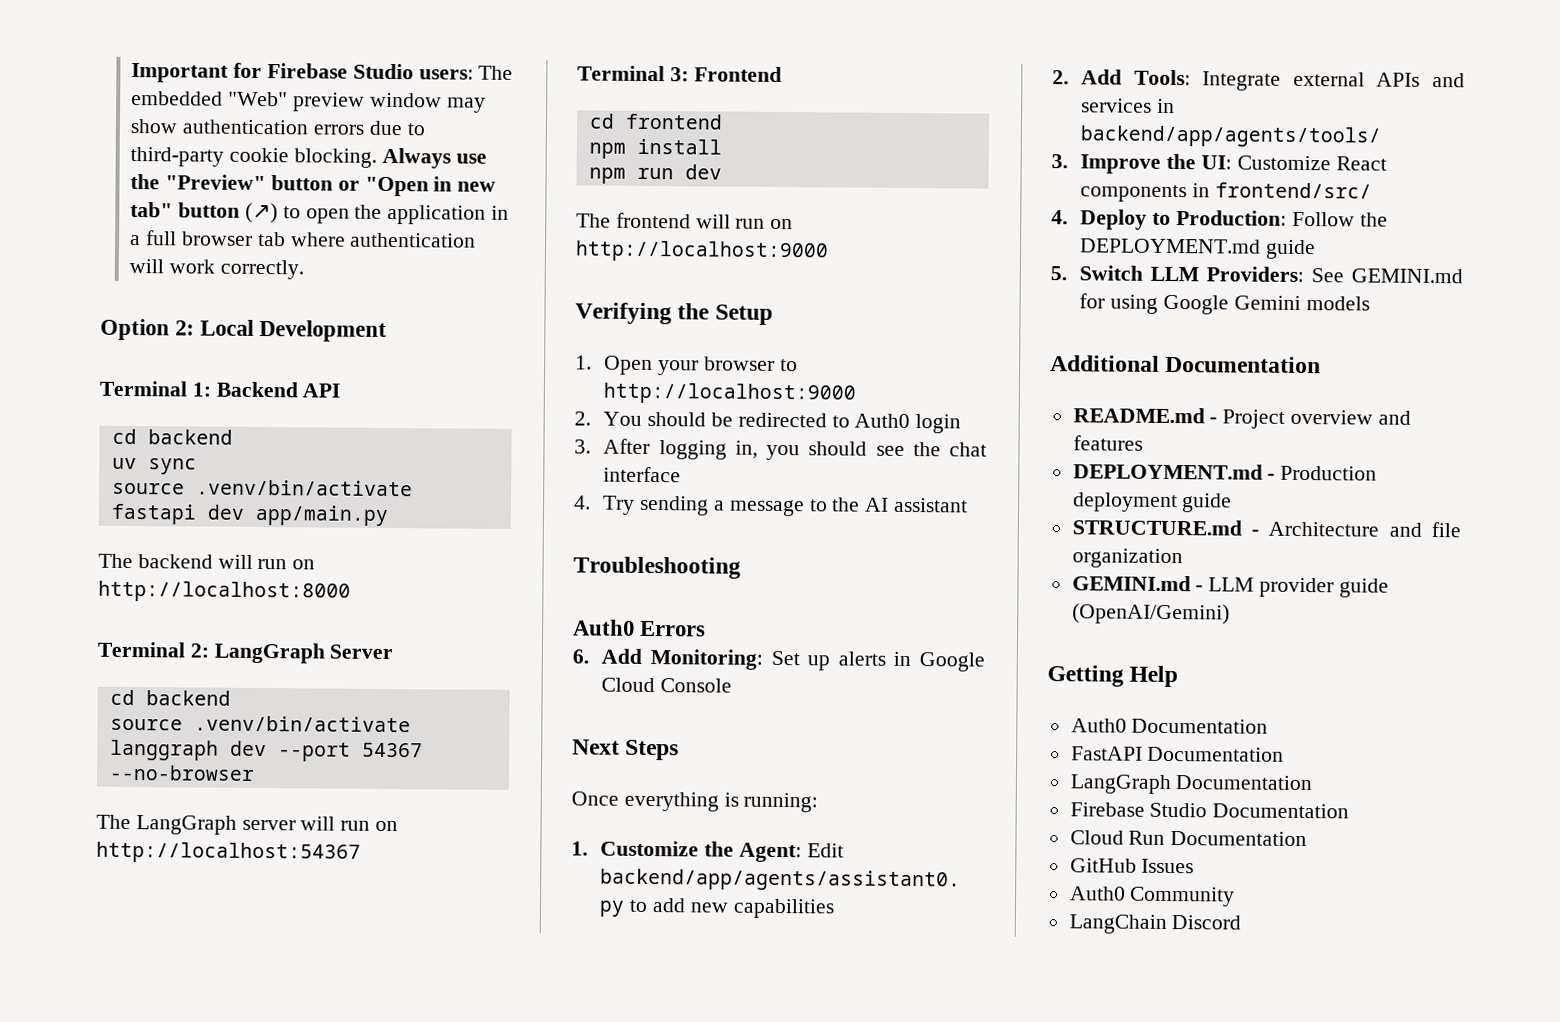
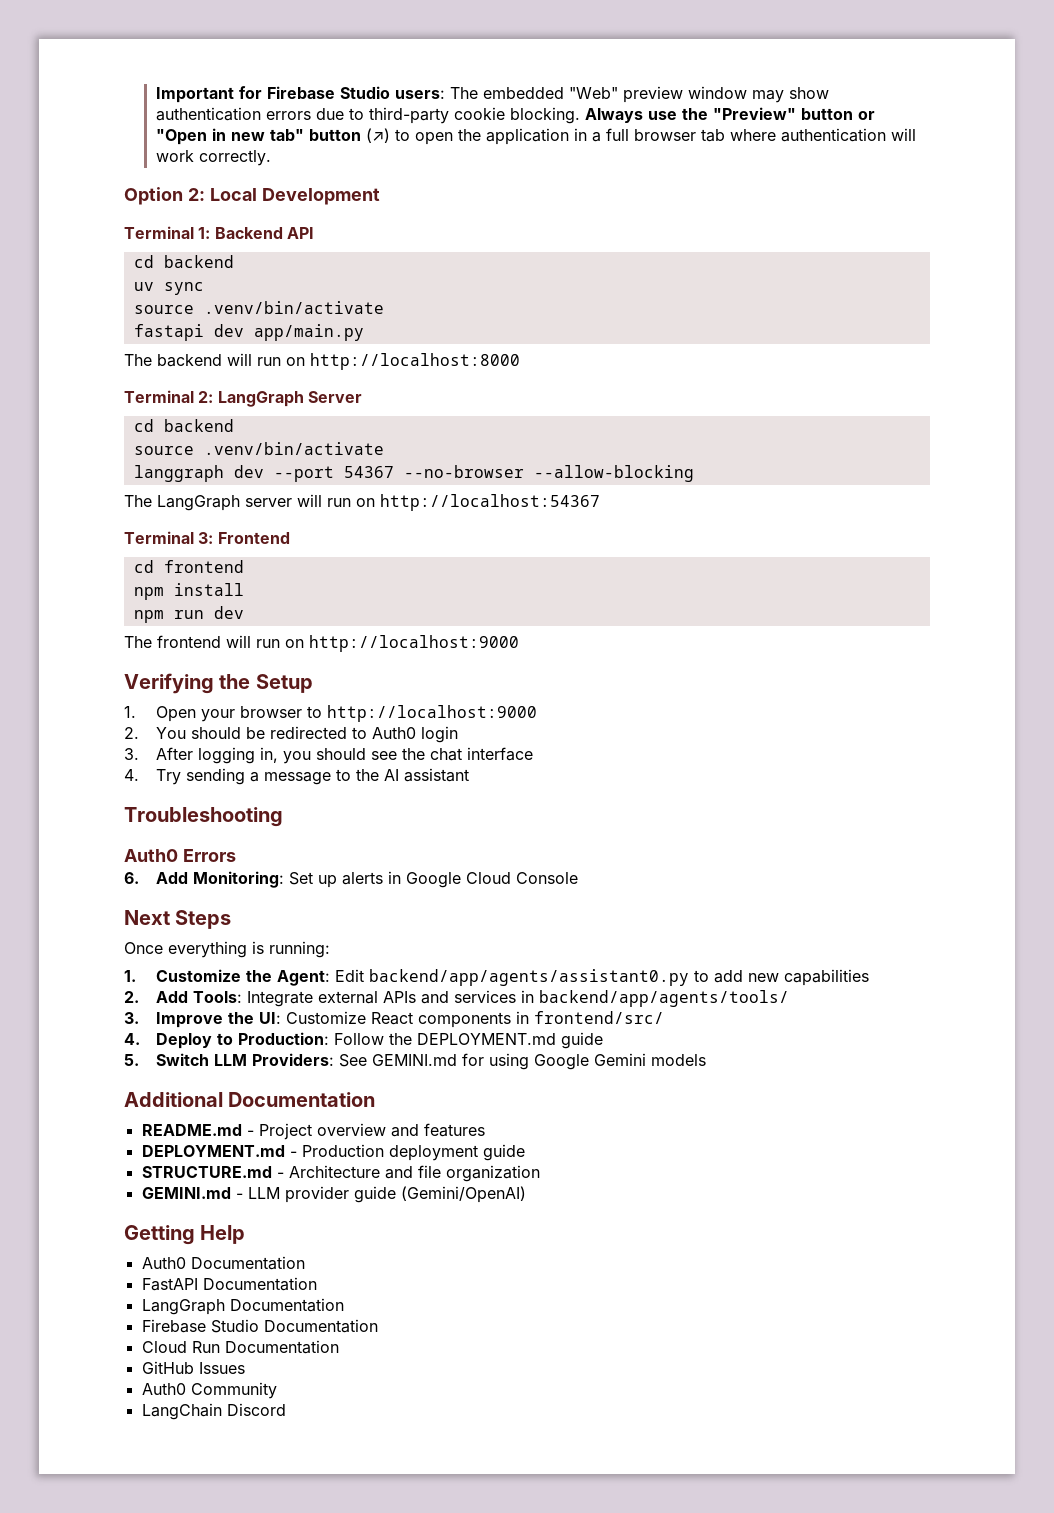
(255, 772) none -> [533,465,694,482] --allow-blocking
[1071,603,1230,625] (OpenAI/Gemini) -> [400,1186,526,1203] (Gemini/OpenAI)

